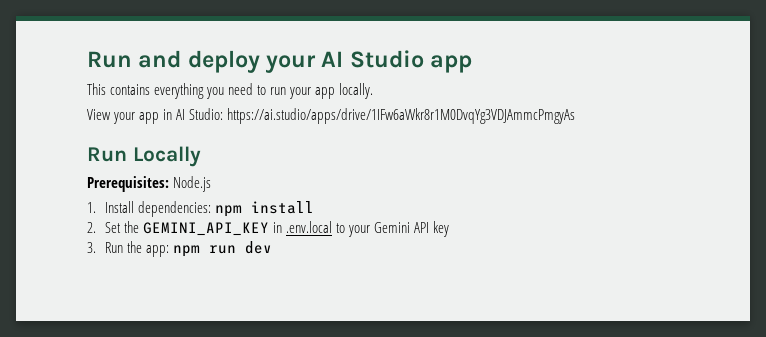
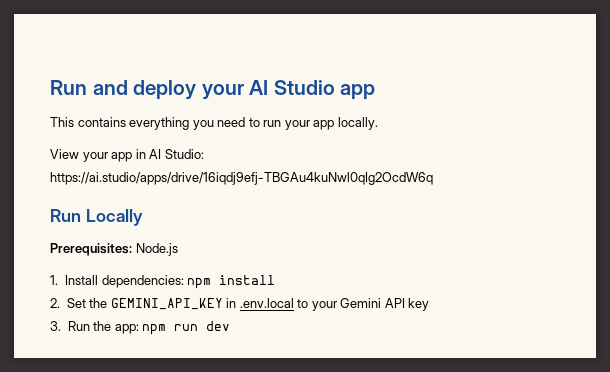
[227,108,576,124] https://ai.studio/apps/drive/1IFw6aWkr8r1M0DvqYg3VDJAmmcPmgyAs -> [50,172,433,185] https://ai.studio/apps/drive/16iqdj9efj-TBGAu4kuNwl0qIg2OcdW6q

